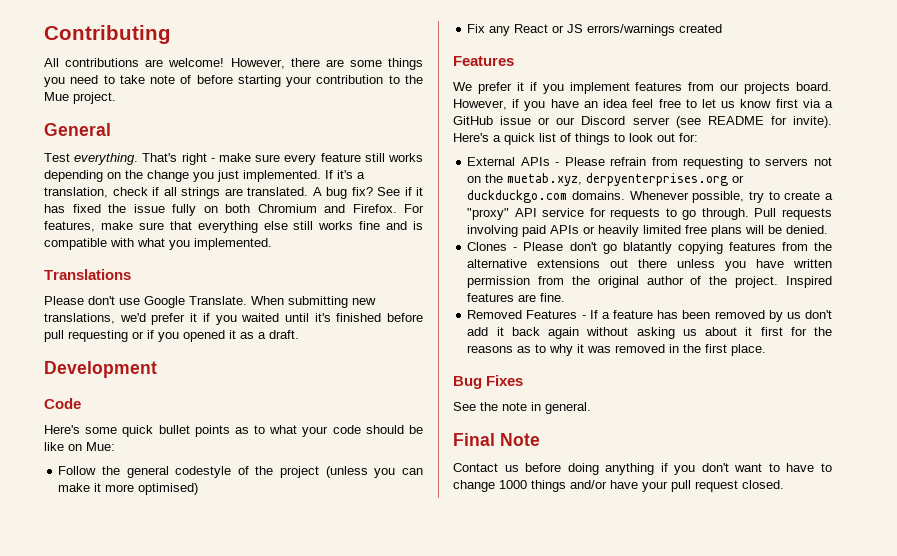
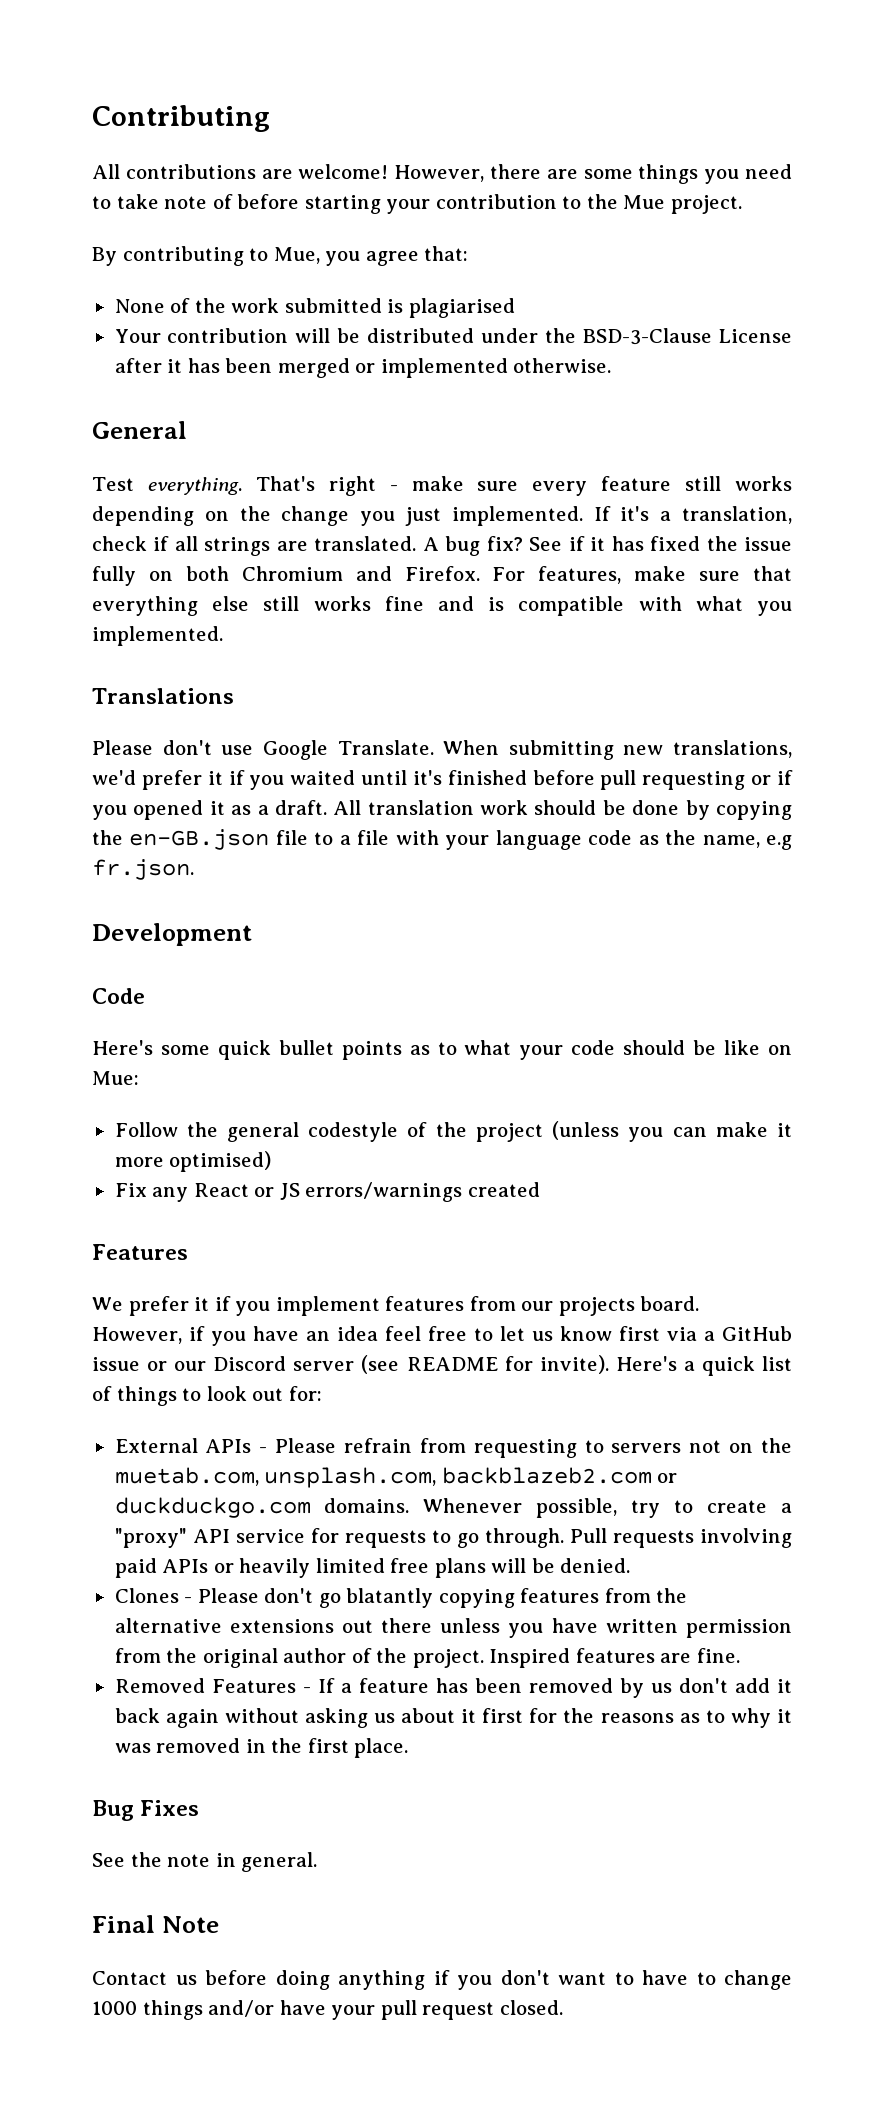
(116, 98) none -> [92,246,469,266] [114,298,515,318] [114,328,793,345] [114,358,612,378] // By contributing to Mue, you agree that: // None of the work submitted is plagiarised // Your contribution will be distributed under the BSD-3-Clause License after it has been merged or implemented otherwise.
(299, 334) none -> [333,800,793,820] [92,829,792,850] [92,859,194,880] All translation work should be done by copying the en-GB.json file to a file with your language code as the name, e.g fr.json.
[507,173,729,186] muetab.xyz, derpyenterprises.org -> [114,1467,652,1488] muetab.com, unsplash.com, backblazeb2.com

